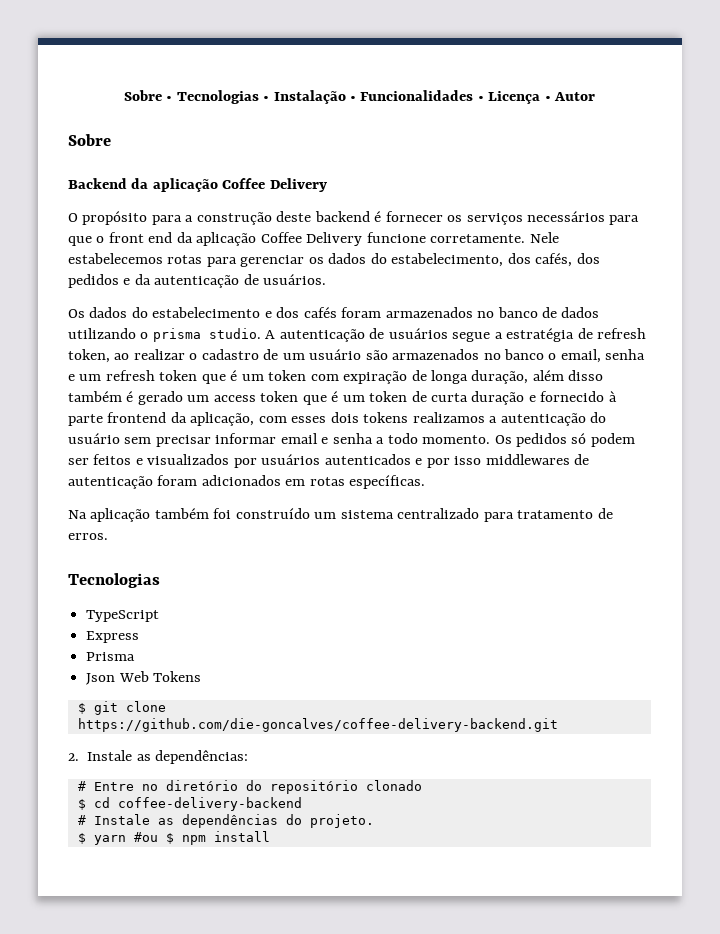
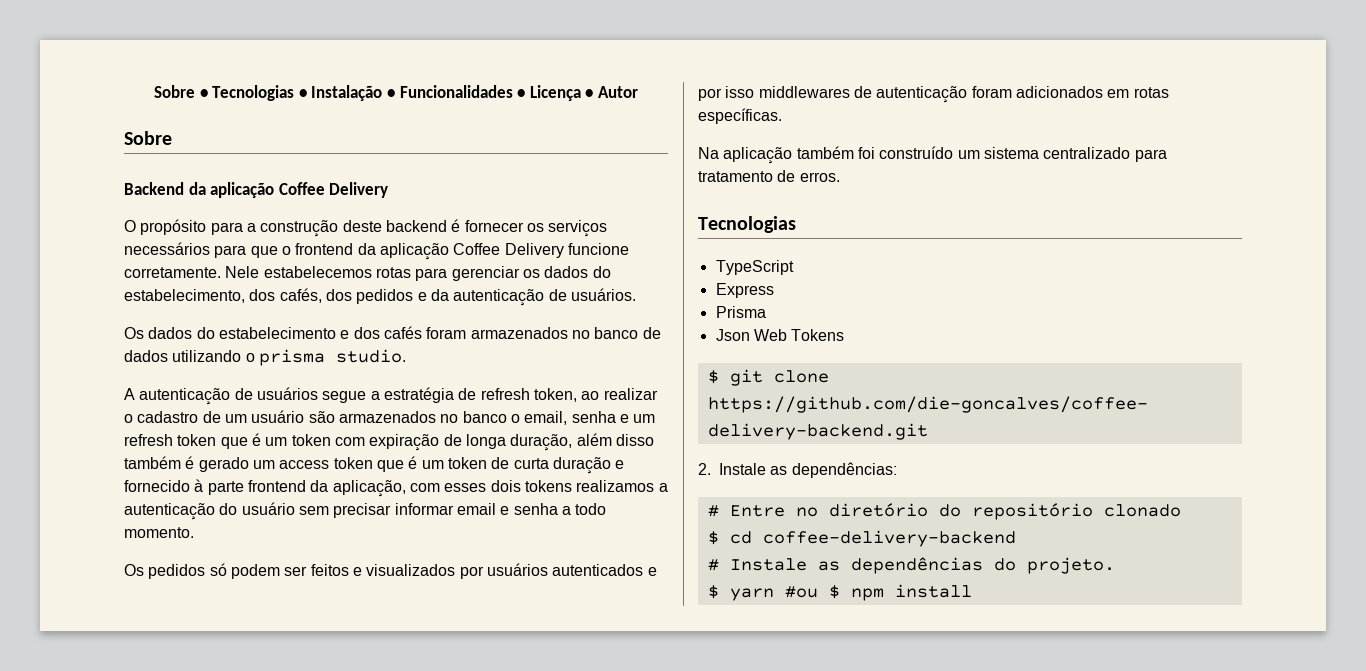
[108,232,173,243] front end -> [295,243,354,255] frontend
(261, 333) none -> (406, 356) //
(491, 439) none -> (194, 532) //

